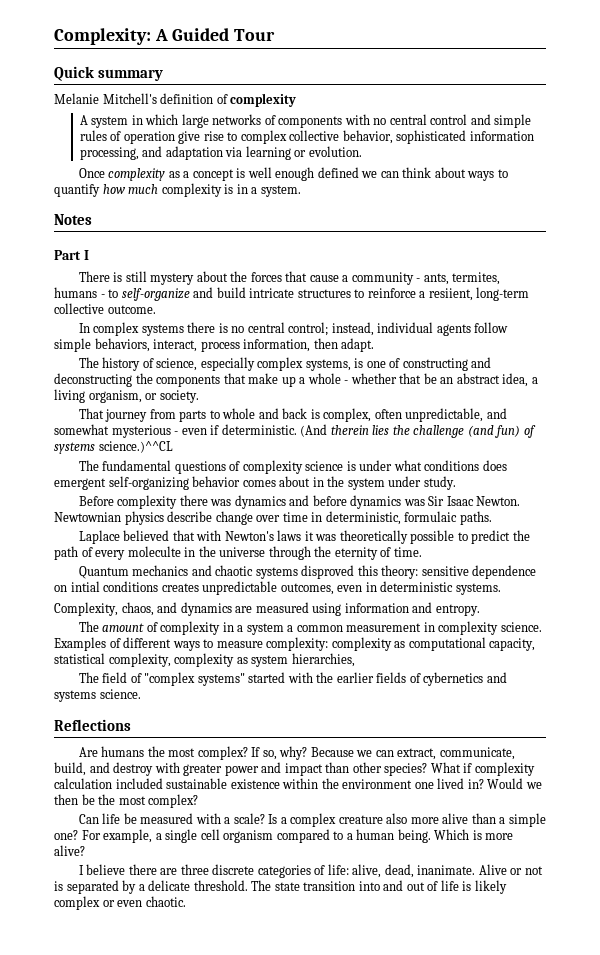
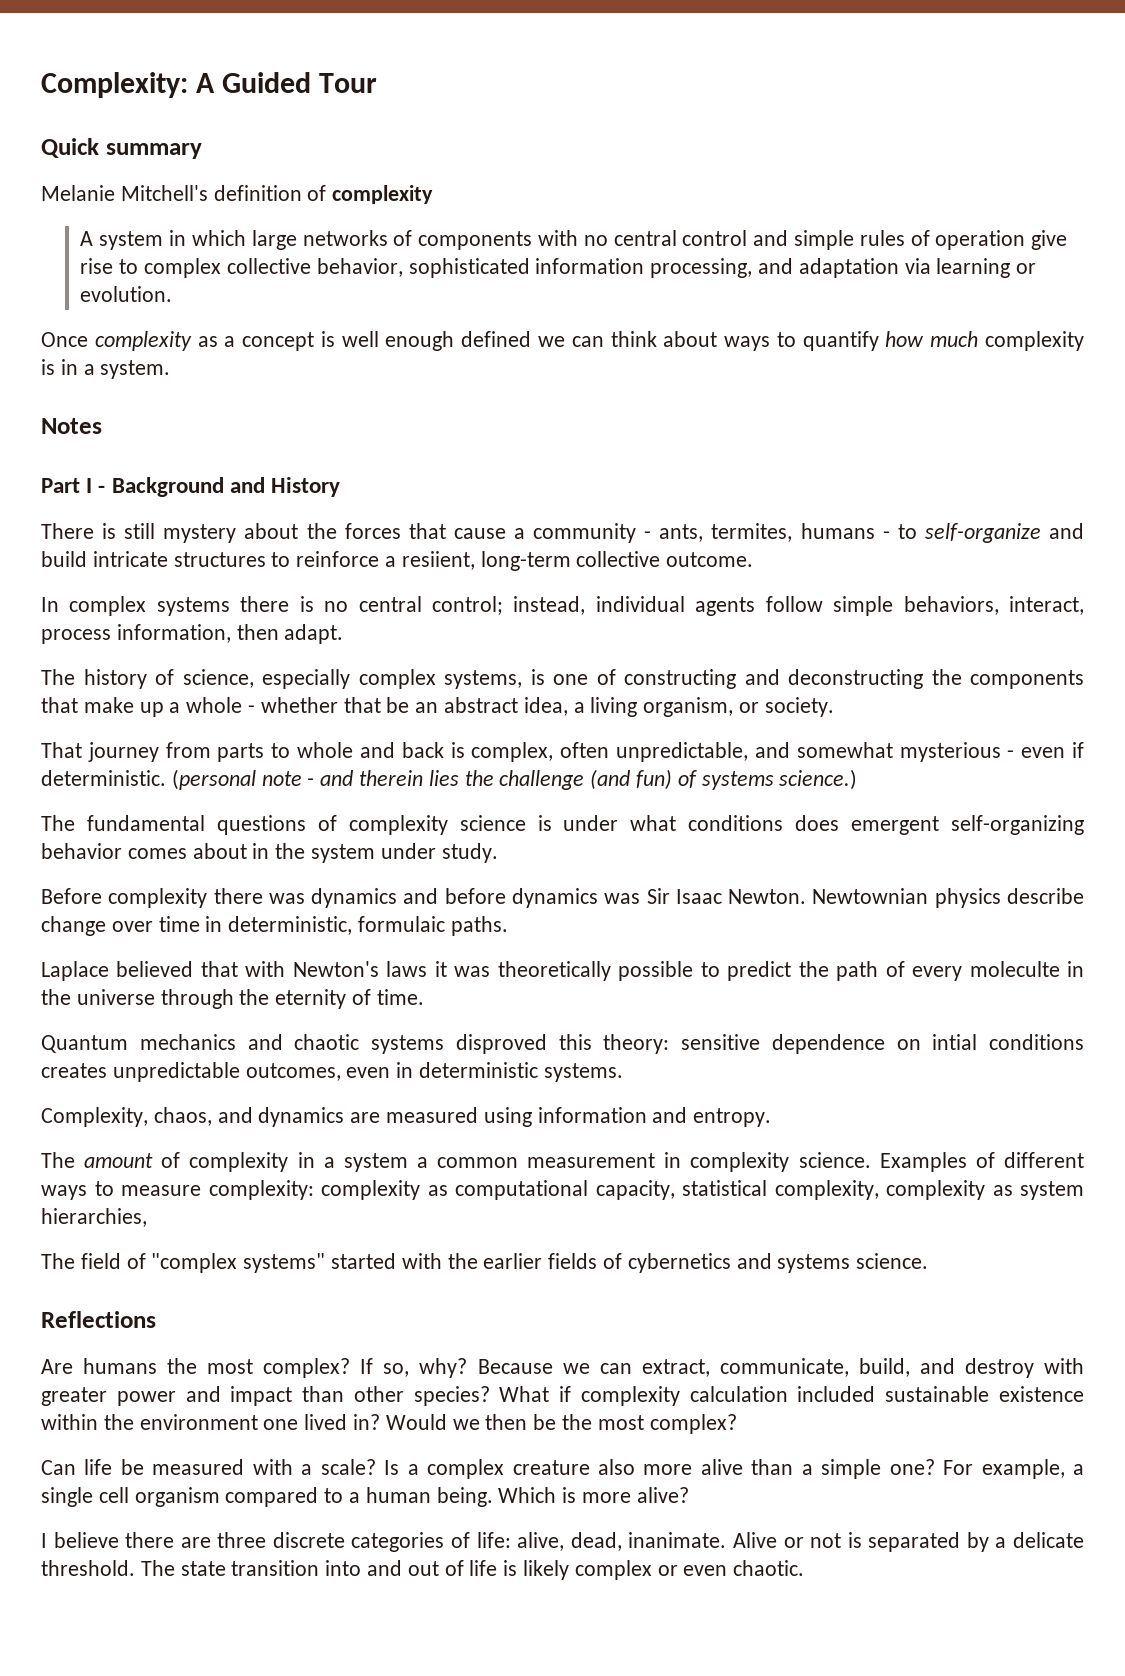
(89, 255) none -> [98,477,341,497] - Background and History
[300,424,328,437] (And -> [171,769,354,790] (personal note - and
[98,441,173,453] science.)^^CL -> [779,769,858,790] science.)

